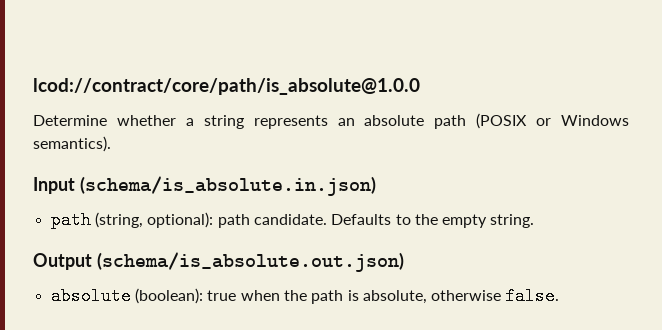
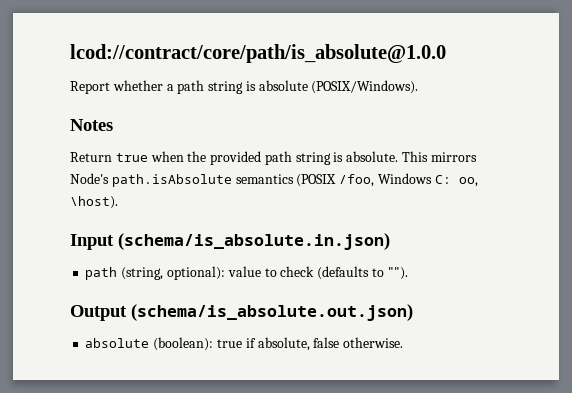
[33,115,107,126] Determine -> [70,81,110,94] Report
[203,113,630,129] [33,136,111,152] string represents an absolute path (POSIX or Windows semantics). -> [177,80,419,94] [70,119,113,131] [70,151,477,165] [70,173,478,187] [70,196,118,209] path string is absolute (POSIX/Windows). // Notes // Return true when the provided path string is absolute. This mirrors Node's path.isAbsolute semantics (POSIX /foo, Windows C: oo, \host).
[217,214,535,228] path candidate. Defaults to the empty string. -> [227,266,408,280] value to check (defaults to "").
[240,287,560,305] when the path is absolute, otherwise false. -> [245,337,404,351] if absolute, false otherwise.

